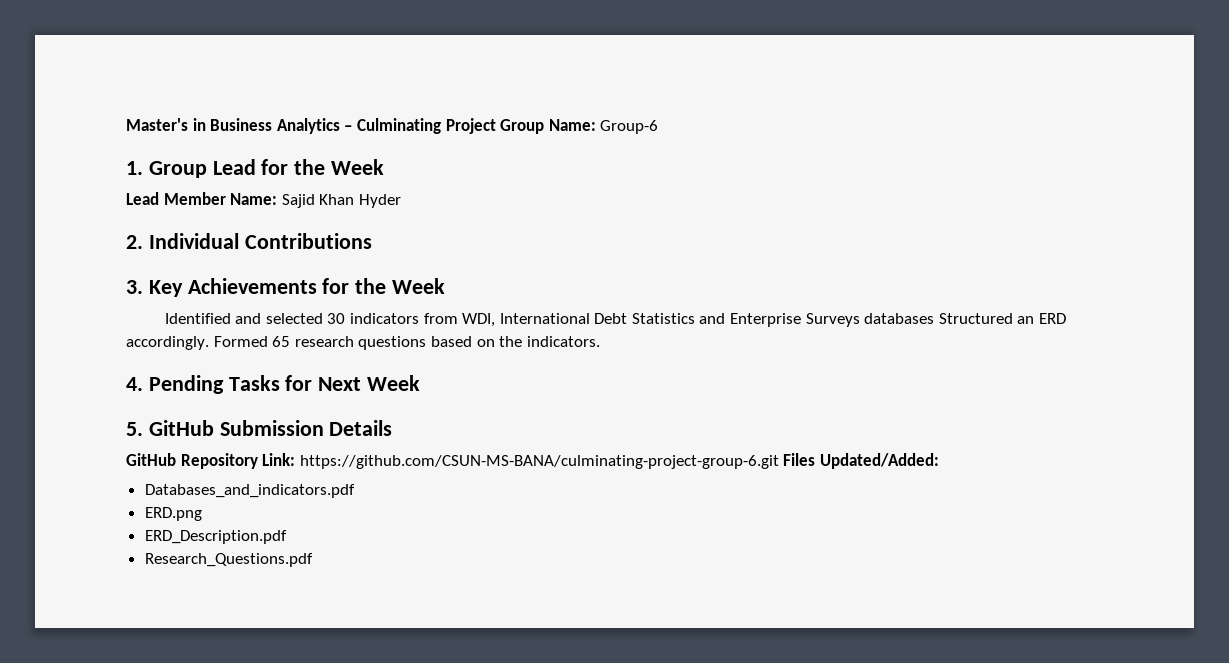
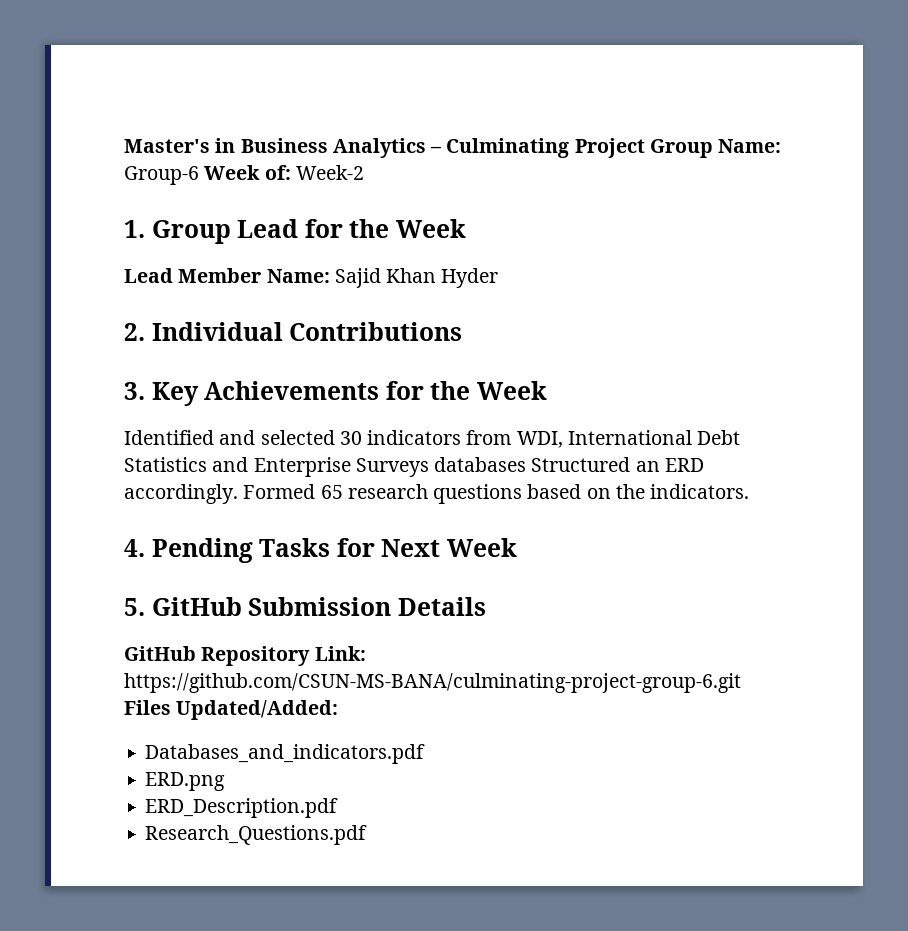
(659, 127) none -> [204,165,364,180] Week of: Week-2

